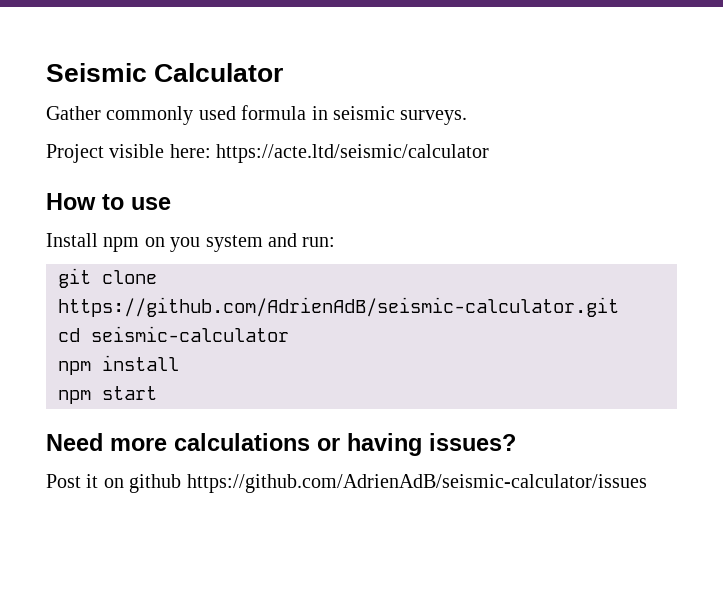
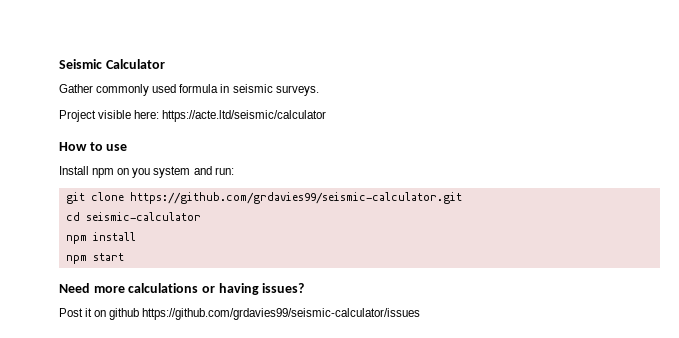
[58,297,619,317] https://github.com/AdrienAdB/seismic-calculator.git -> [129,192,462,204] https://github.com/grdavies99/seismic-calculator.git
[186,474,647,493] https://github.com/AdrienAdB/seismic-calculator/issues -> [142,308,421,320] https://github.com/grdavies99/seismic-calculator/issues

